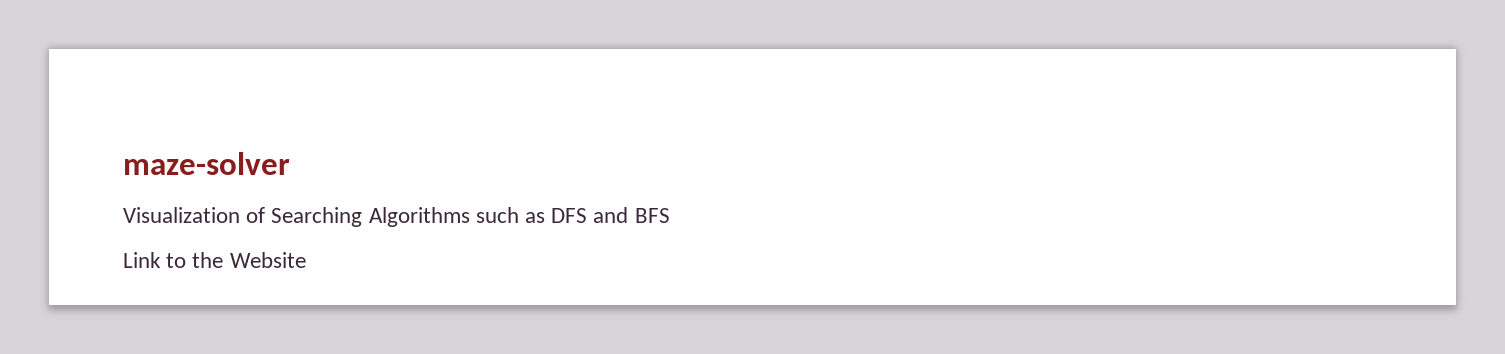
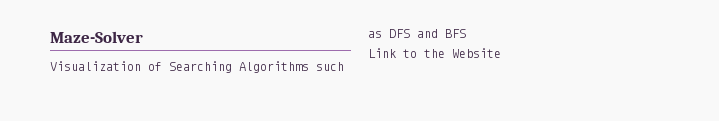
[123,152,290,175] maze-solver -> [50,31,143,43] Maze-Solver

